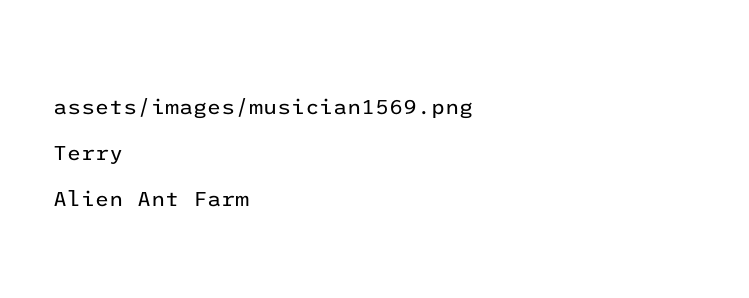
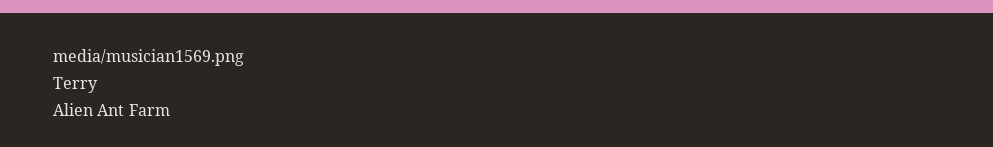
[53,98,473,119] assets/images/musician1569.png -> [53,49,244,66] media/musician1569.png

